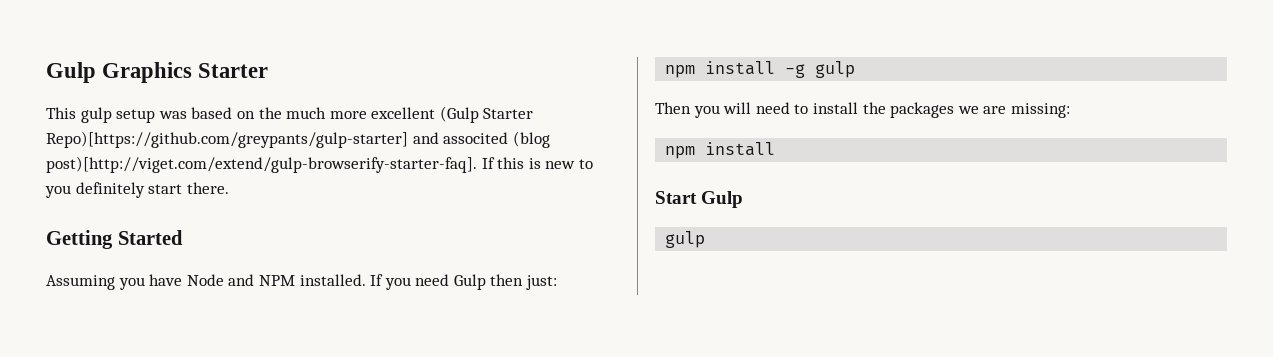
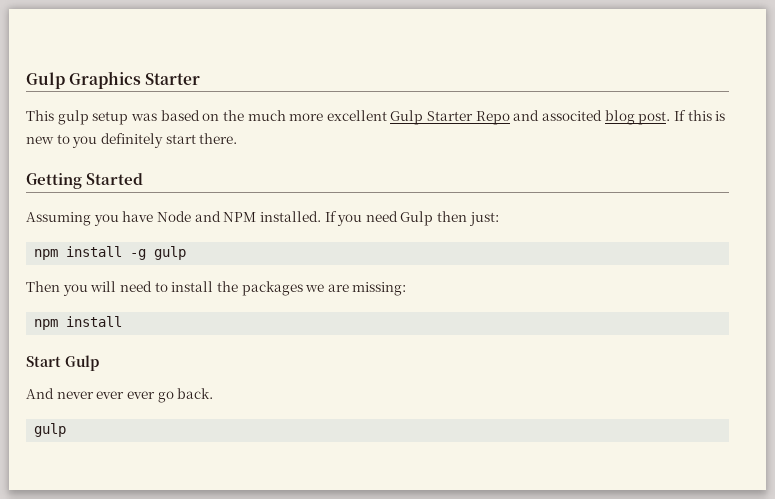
[439,106,534,123] [46,131,550,148] [46,156,477,173] (Gulp Starter Repo)[https://github.com/greypants/gulp-starter] and associted (blog post)[http://viget.com/extend/gulp-browserify-starter-faq]. -> [390,110,671,125] Gulp Starter Repo and associted blog post.
(744, 199) none -> [26,388,214,403] // And never ever ever go back.

